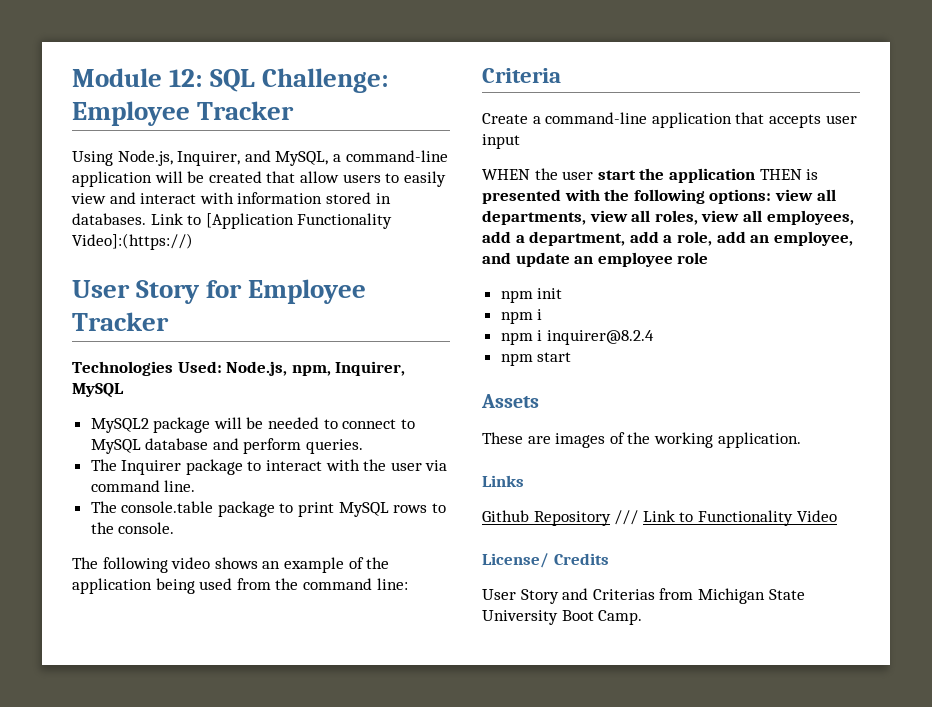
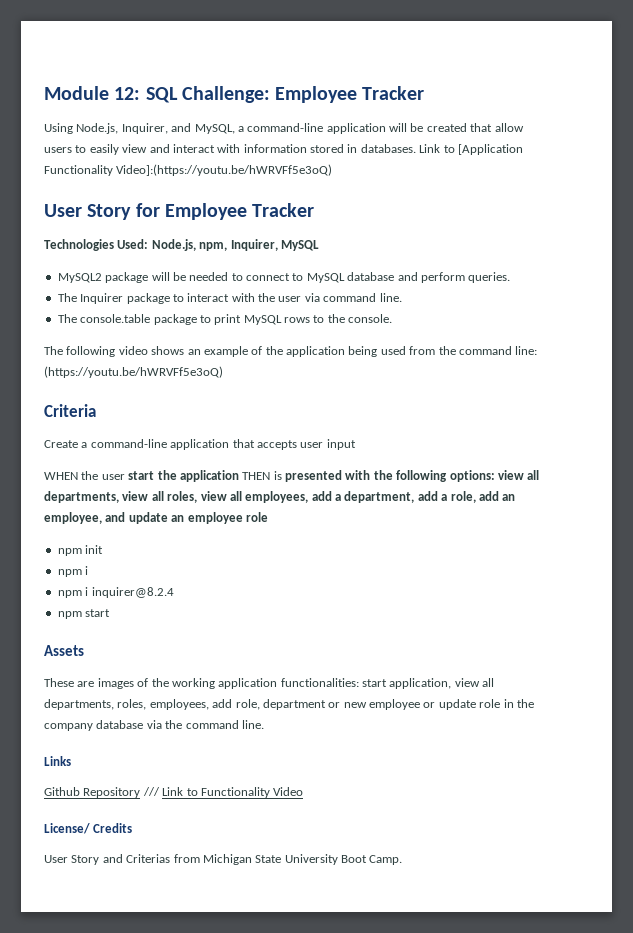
[72,233,193,250] Video]:(https://) -> [116,164,333,176] Video]:(https://youtu.be/hWRVFf5e3oQ)
(408, 584) none -> [44,366,223,378] (https://youtu.be/hWRVFf5e3oQ)
[717,432,801,448] application. -> [218,678,495,689] [44,699,534,710] [44,720,264,731] application functionalities: start application, view all departments, roles, employees, add role, department or new employee or update role in the company database via the command line.

